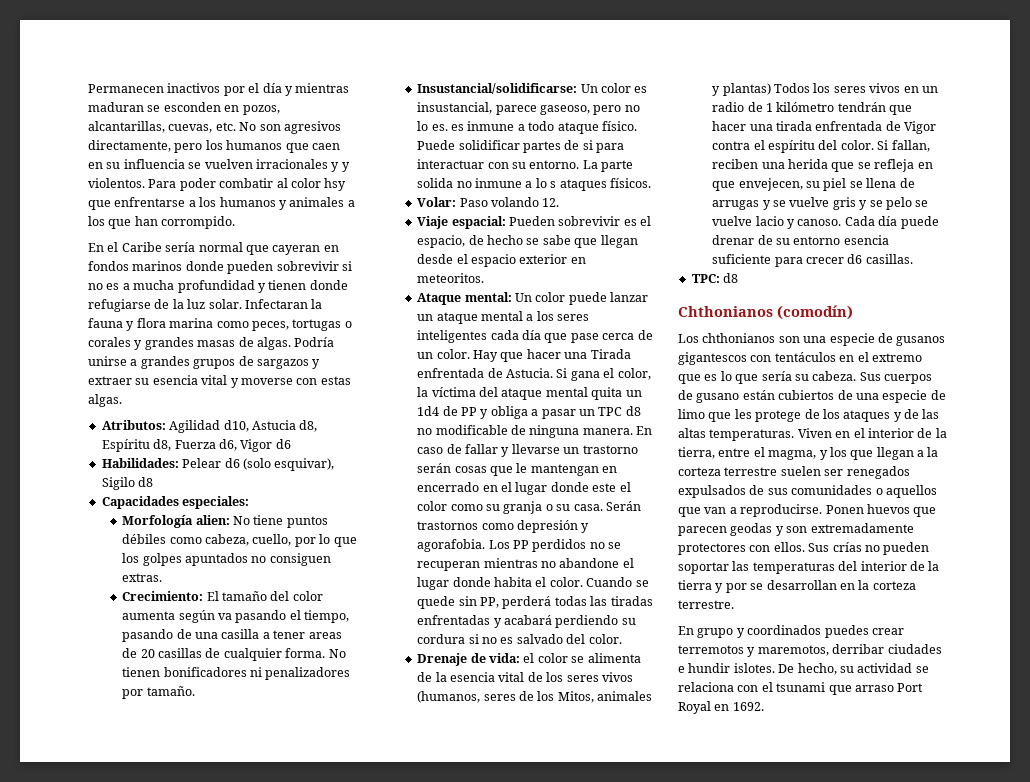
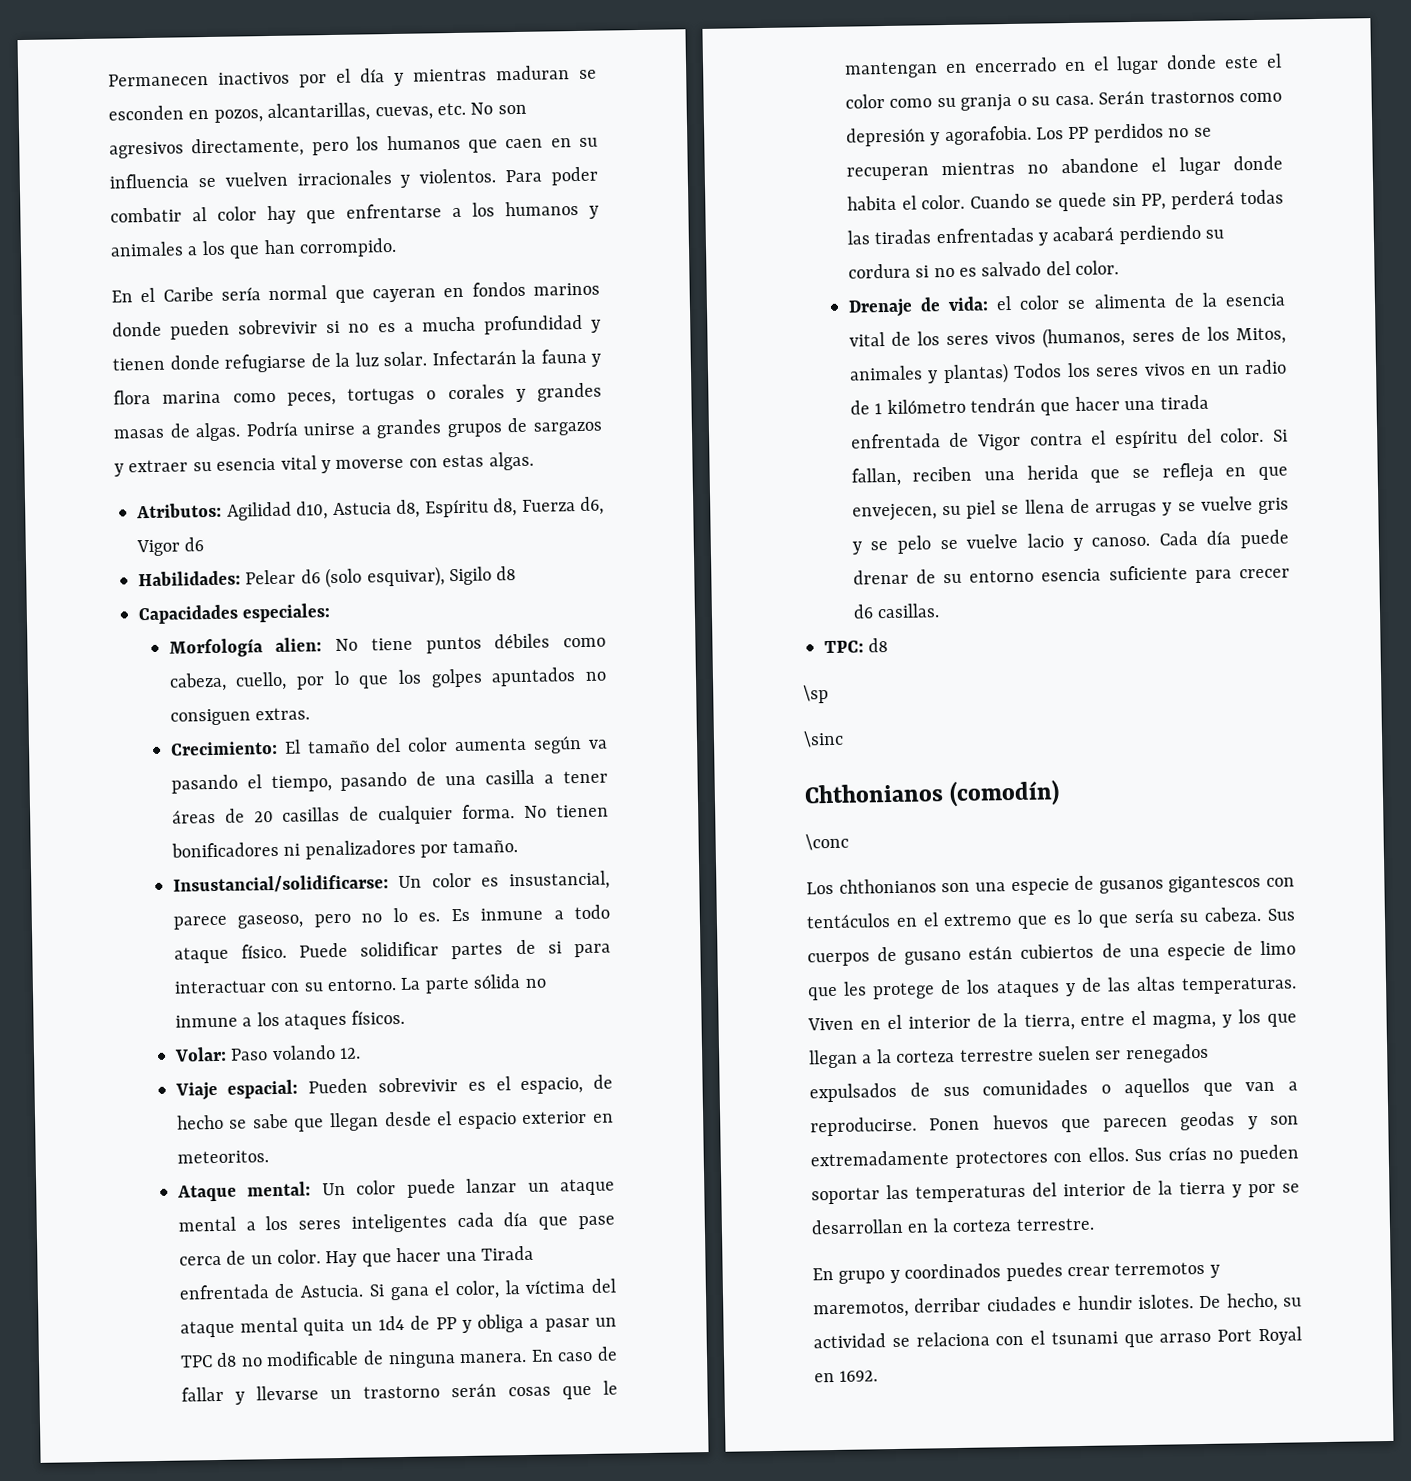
[341,162,350,172] y -> (411, 181) none
[324,178,347,191] hsy -> [267,205,296,225] hay
[244,299,308,309] Infectaran -> [431,350,517,366] Infectarán
[308,632,342,639] areas -> [171,809,216,824] áreas
[451,124,465,131] es -> [450,908,470,922] Es
[417,178,454,188] solida -> [473,974,521,989] sólida
[535,178,557,188] lo s -> [256,1011,280,1027] los
(739, 278) none -> [803,685,829,704] [803,730,844,748] // \sp // \sinc
(853, 312) none -> [805,833,849,851] // \conc

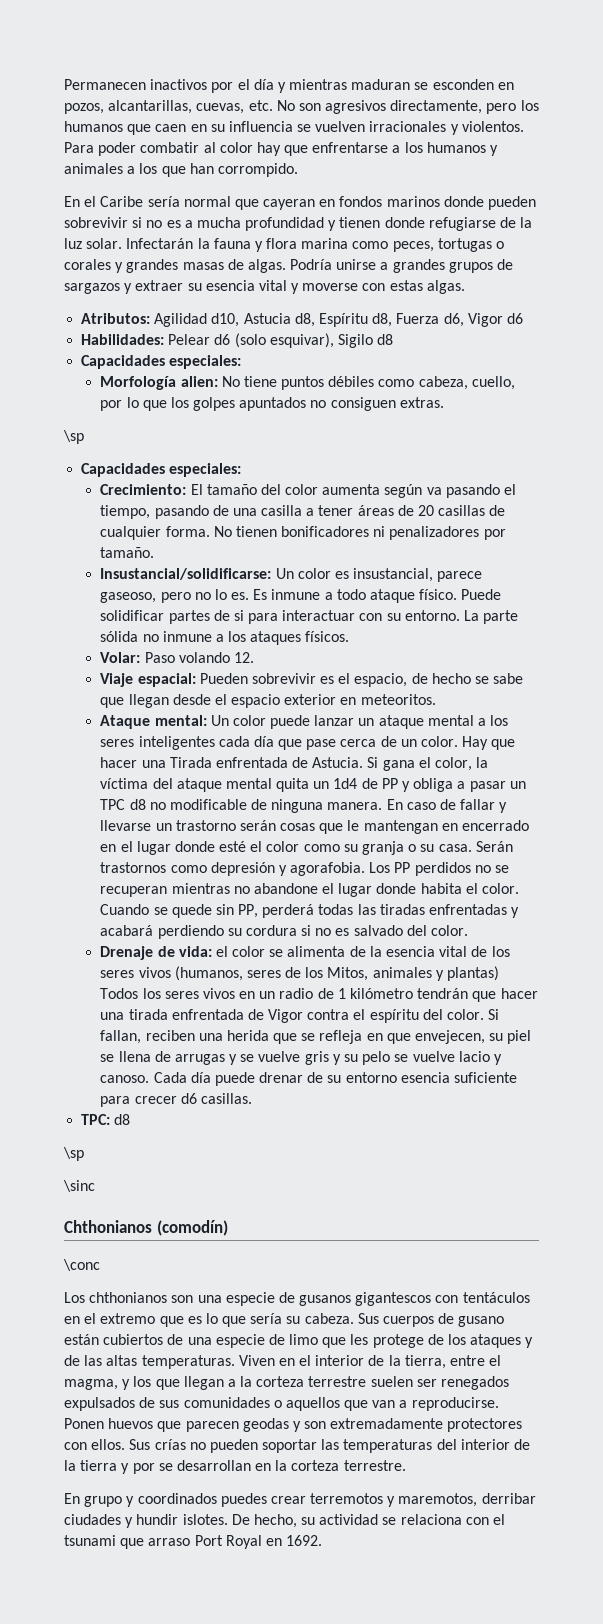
(311, 714) none -> [63,430,84,444] [81,463,242,477] // \sp // Capacidades especiales:
[1223,55,1259,69] este -> [219,841,247,852] esté
[870,540,889,551] se -> [344,1054,359,1062] su
[1062,1301,1073,1311] e -> [125,1517,134,1528] y

